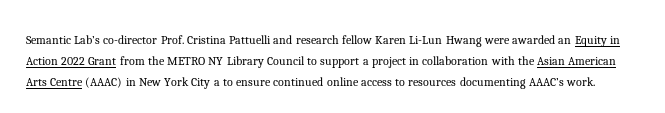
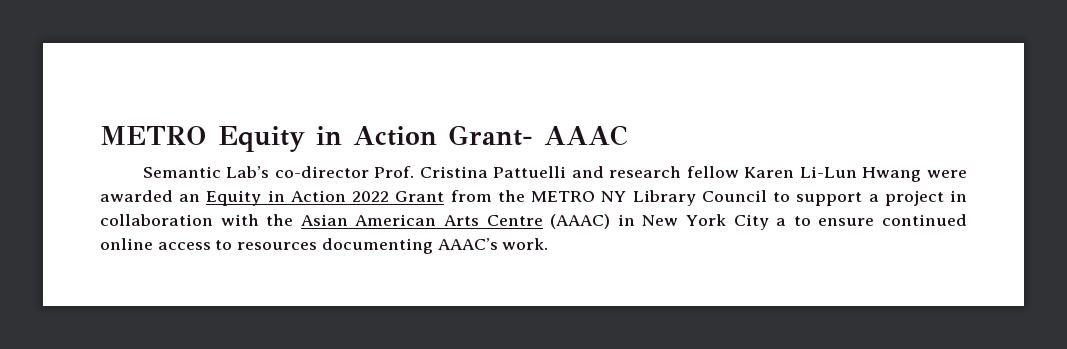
(26, 40) none -> [100,125,627,152] METRO Equity in Action Grant- AAAC //

